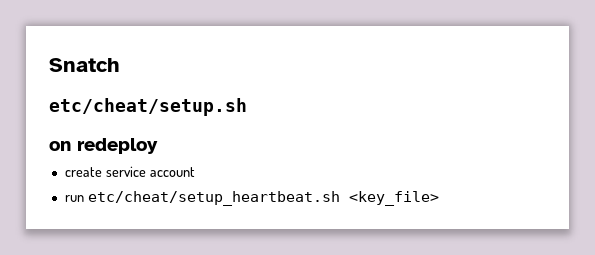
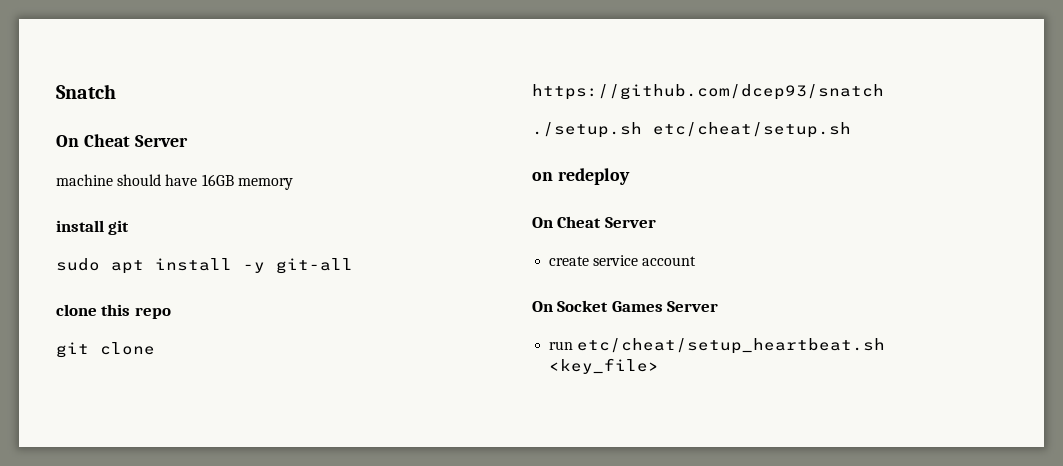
(120, 65) none -> [56,134,188,147] [56,174,293,190] [56,220,130,235] [56,258,353,274] [56,304,171,319] [56,342,155,358] [532,84,884,100] [532,122,642,138] On Cheat Server // machine should have 16GB memory // install git // sudo apt install -y git-all // clone this repo // git clone https://github.com/dcep93/snatch // ./setup.sh
(158, 146) none -> [532,216,656,228] // On Cheat Server
(195, 172) none -> [532,300,719,312] // On Socket Games Server

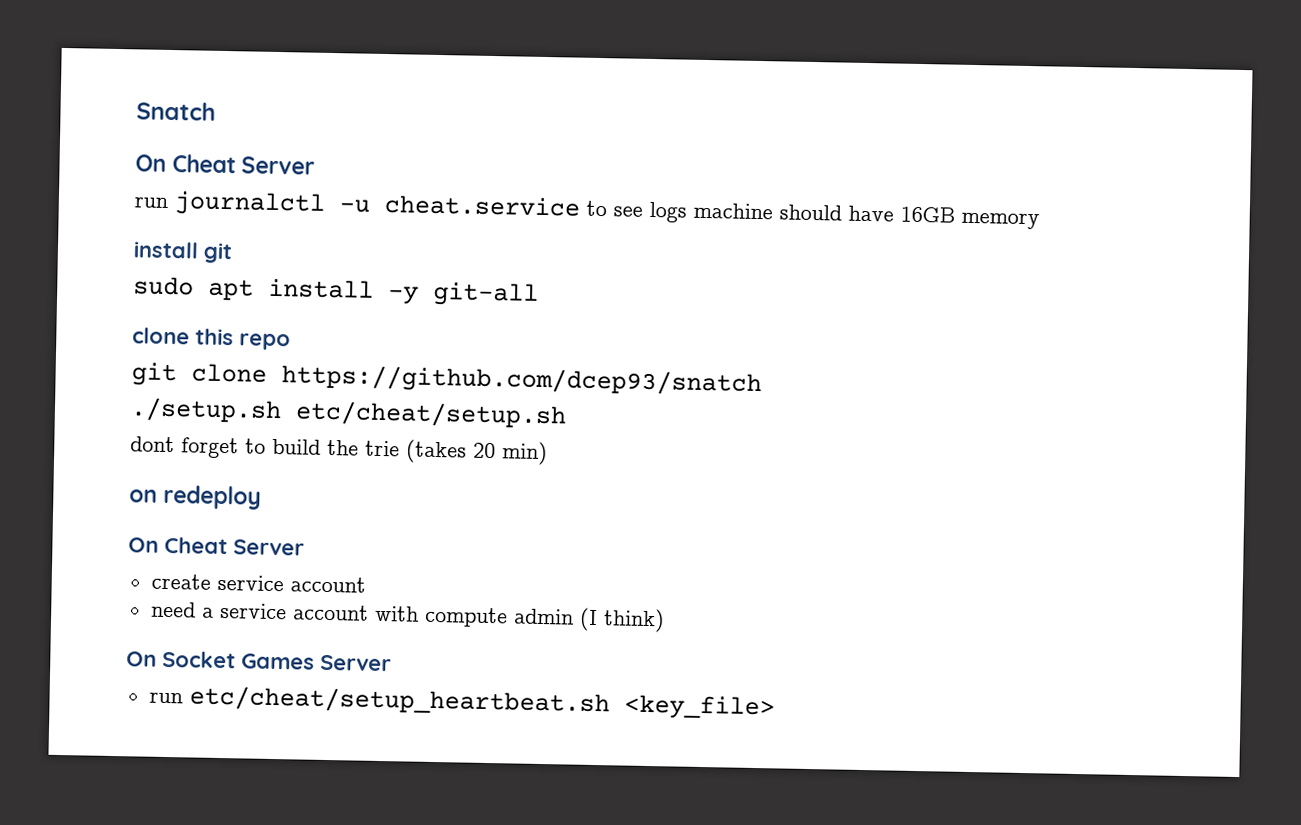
(188, 141) none -> [134,191,687,223] run journalctl -u cheat.service to see logs
(851, 130) none -> [130,436,548,466] // dont forget to build the trie (takes 20 min)
(697, 261) none -> [150,601,665,633] // need a service account with compute admin (I think)

